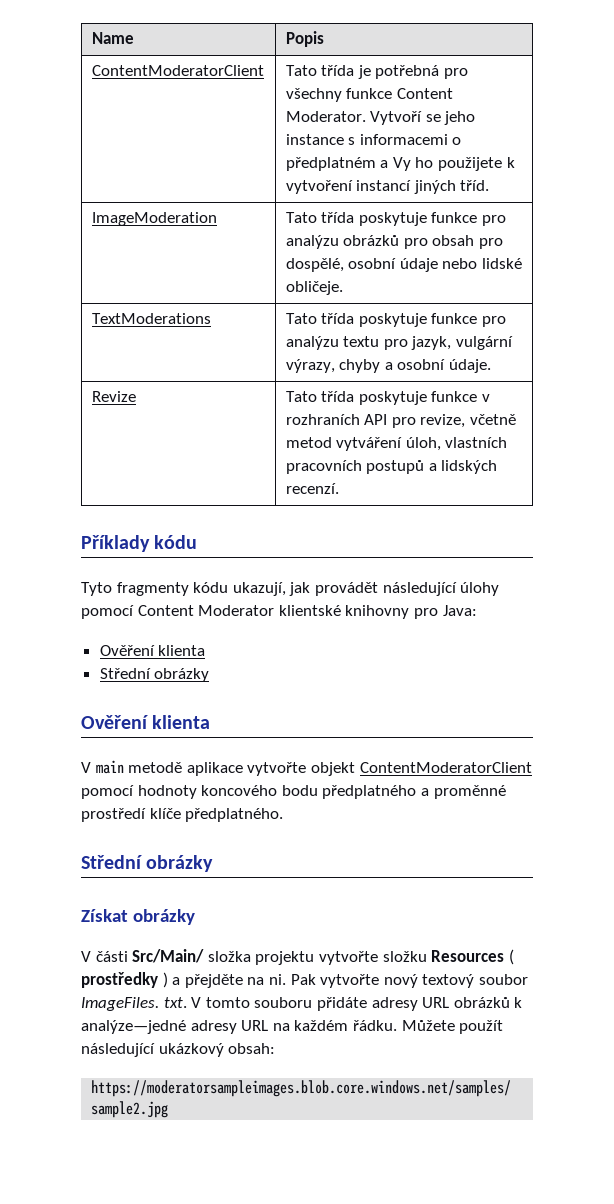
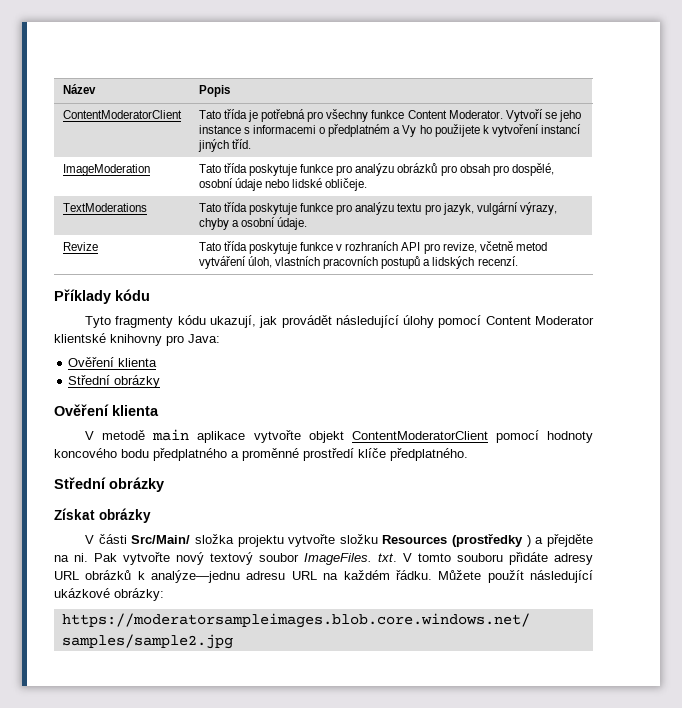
[91,32,134,44] Name -> [62,84,96,94] Název
[95,760,183,774] main metodě -> [102,429,190,441] metodě main
[508,949,514,965] [81,972,158,988] ( prostředky -> [452,534,524,547] (prostředky
[81,1020,237,1034] analýze—jedné adresy -> [151,570,286,583] analýze—jednu adresu
[158,1043,276,1057] ukázkový obsah: -> [54,588,164,601] ukázkové obrázky:

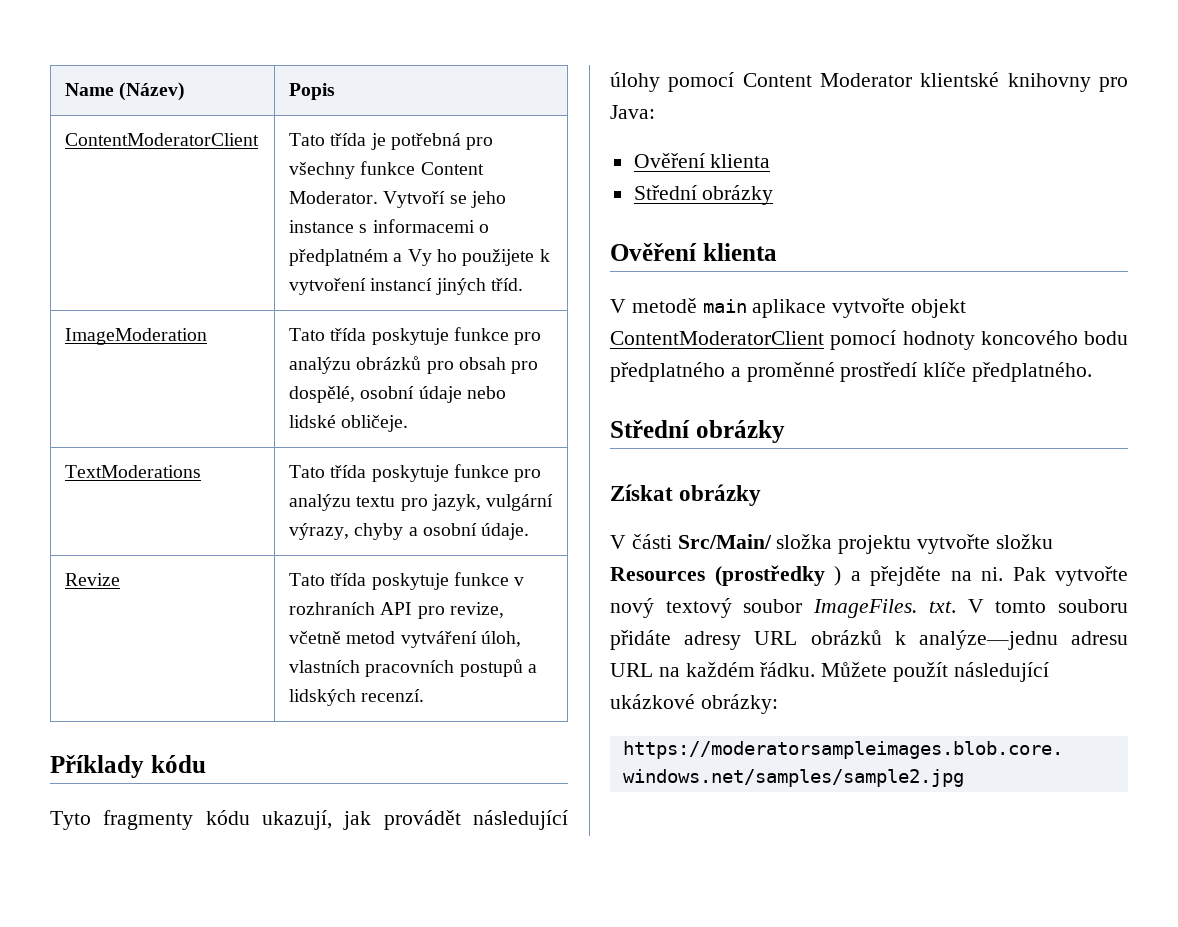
[62,84,96,94] Název -> [65,82,186,101] Name (Název)

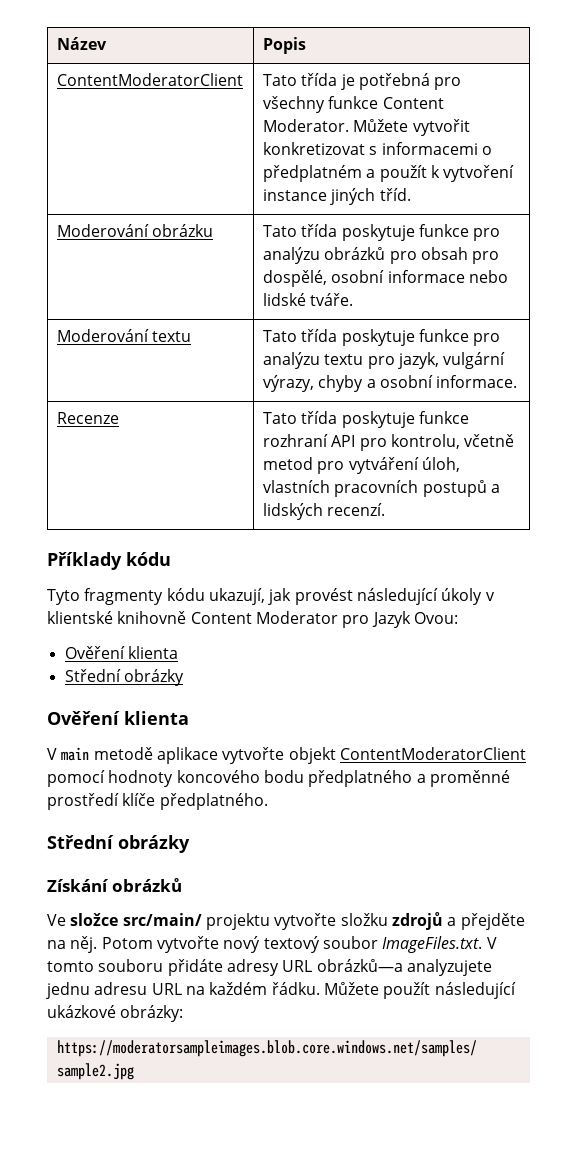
[65,82,186,101] Name (Název) -> [56,37,107,50] Název
[383,191,506,208] [289,220,355,233] Vytvoří se jeho instance -> [353,119,470,136] [262,142,365,155] Můžete vytvořit konkretizovat
[407,249,535,266] Vy ho použijete -> [379,165,427,182] použít
[370,278,433,291] instancí -> [262,189,327,201] instance
[65,328,208,345] ImageModeration -> [56,224,214,237] Moderování obrázku
[418,386,462,403] údaje -> [387,270,465,283] informace
[341,415,409,432] [65,465,202,478] obličeje. // TextModerations -> [310,293,354,306] [56,329,192,342] tváře. // Moderování textu
[481,523,530,540] [65,573,121,586] [289,572,525,590] [289,602,376,615] údaje. // Revize | Tato třída poskytuje funkce v rozhraních -> [436,375,518,388] [56,412,119,424] [262,411,469,428] [262,434,328,447] informace. // Recenze | Tato třída poskytuje funkce rozhraní
[449,602,504,618] revize, -> [390,434,460,449] kontrolu,
(396, 637) none -> [317,461,345,474] pro
[383,810,568,830] [610,72,1128,92] [610,105,655,119] provádět následující úlohy pomocí Content Moderator klientské knihovny pro Java: -> [294,588,495,605] [47,611,458,628] provést následující úkoly v klientské knihovně Content Moderator pro Jazyk Ovou:
[631,298,747,313] metodě main -> [61,747,153,761] main metodě
[610,484,762,506] [610,534,1053,554] [610,565,841,586] Získat obrázky // V části Src/Main/ složka projektu vytvořte složku Resources (prostředky ) -> [47,878,182,892] [47,912,443,930] Získání obrázků // Ve složce src/main/ projektu vytvořte složku zdrojů
[981,567,1046,581] ni. Pak -> [70,936,153,953] něj. Potom
[813,599,956,618] ImageFiles. txt. -> [382,936,483,953] ImageFiles.txt.
[810,630,1058,650] obrázků k analýze—jednu -> [316,959,492,976] [46,982,90,999] obrázků—a analyzujete jednu

